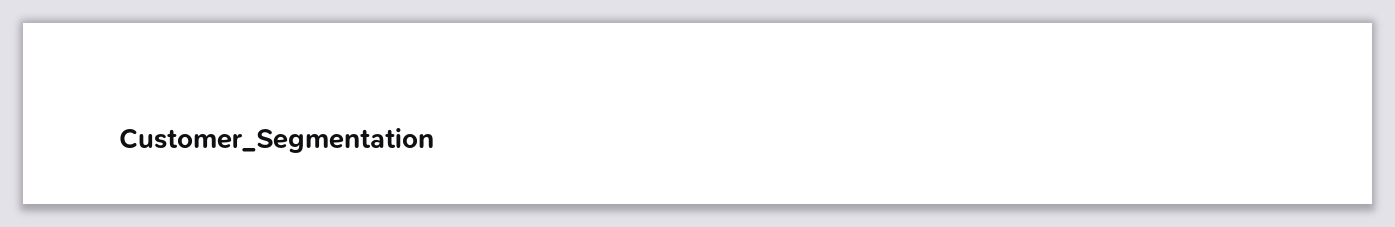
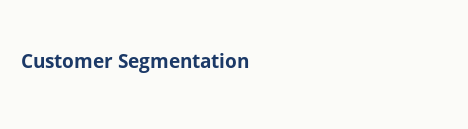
[119,128,434,153] Customer_Segmentation -> [21,53,250,73] Customer Segmentation

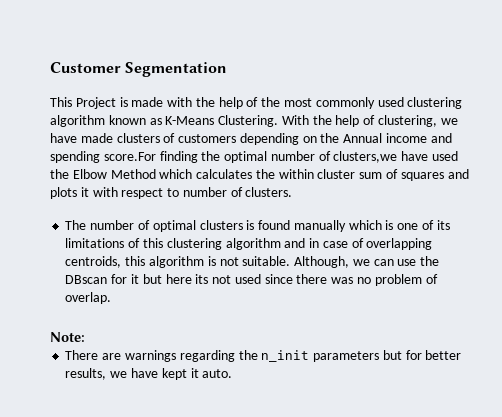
(250, 63) none -> [50,97,463,109] [50,115,458,127] [50,133,452,145] [50,151,459,163] [50,169,469,181] [50,187,293,199] [65,220,450,232] [65,238,433,250] [65,256,440,268] [65,274,438,286] [65,292,112,304] [50,332,85,342] [65,350,462,362] [65,368,233,380] // This Project is made with the help of the most commonly used clustering algorithm known as K-Means Clustering. With the help of clustering, we have made clusters of customers depending on the Annual income and spending score.For finding the optimal number of clusters,we have used the Elbow Method which calculates the within cluster sum of squares and plots it with respect to number of clusters. // The number of optimal clusters is found manually which is one of its limitations of this clustering algorithm and in case of overlapping centroids, this algorithm is not suitable. Although, we can use the DBscan for it but here its not used since there was no problem of overlap. // Note: // There are warnings regarding the n_init parameters but for better results, we have kept it auto.

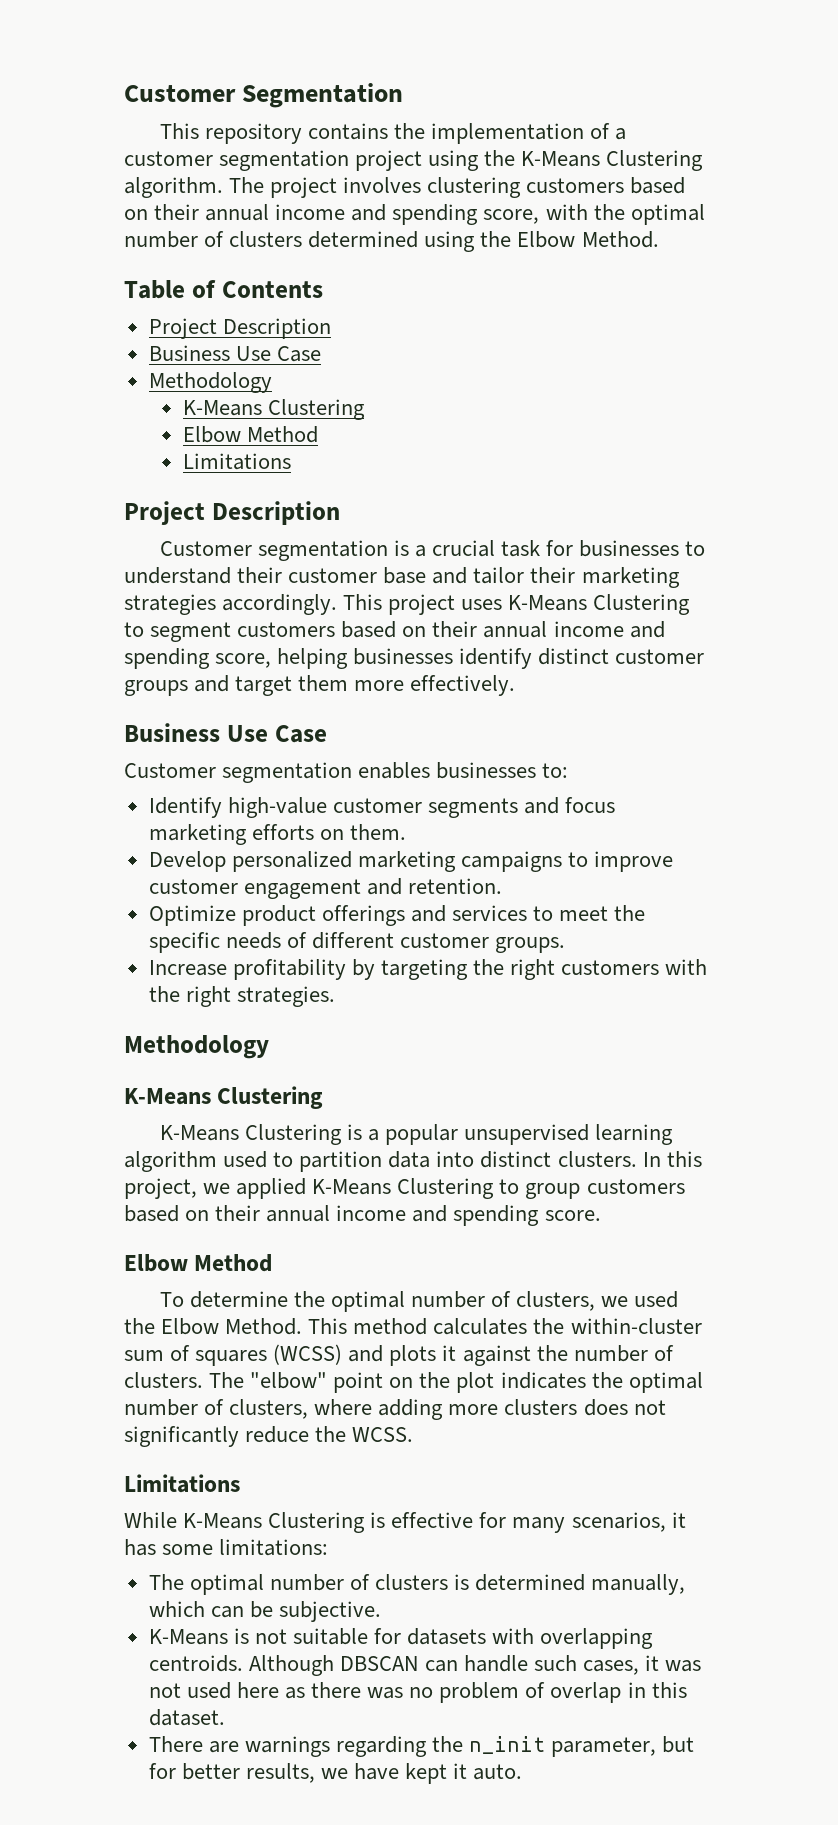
[75,97,463,109] [50,115,458,127] [50,133,452,145] [50,151,459,163] [50,169,356,179] Project is made with the help of the most commonly used clustering algorithm known as K-Means Clustering. With the help of clustering, we have made clusters of customers depending on the Annual income and spending score.For finding the optimal number of clusters,we have used the Elbow Method which calculates the within cluster -> [204,123,626,144] [124,150,704,171] [124,177,686,198] [124,204,705,225] [124,231,659,252] [124,280,323,299] [148,318,331,339] [148,345,321,362] [148,372,272,393] [182,399,366,420] [182,426,319,443] [182,453,291,470] [124,501,340,525] [159,540,706,561] [124,567,680,588] [124,594,691,615] [124,621,665,642] [124,648,705,669] [124,675,516,696] [124,723,327,743] [124,762,569,783] [148,797,616,818] [148,824,406,845] [148,851,674,872] [148,878,502,899] [148,905,646,926] [148,932,566,953] [148,959,708,980] [148,986,335,1007] [124,1035,269,1059] [124,1086,324,1109] [159,1124,673,1145] [124,1151,702,1172] [124,1178,685,1199] [124,1205,601,1226] [124,1254,273,1272] [159,1291,679,1312] [124,1318,702,1335] repository contains the implementation of a customer segmentation project using the K-Means Clustering algorithm. The project involves clustering customers based on their annual income and spending score, with the optimal number of clusters determined using the Elbow Method. // Table of Contents // Project Description // Business Use Case // Methodology // K-Means Clustering // Elbow Method // Limitations // Project Description // Customer segmentation is a crucial task for businesses to understand their customer base and tailor their marketing strategies accordingly. This project uses K-Means Clustering to segment customers based on their annual income and spending score, helping businesses identify distinct customer groups and target them more effectively. // Business Use Case // Customer segmentation enables businesses to: // Identify high-value customer segments and focus marketing efforts on them. // Develop personalized marketing campaigns to improve customer engagement and retention. // Optimize product offerings and services to meet the specific needs of different customer groups. // Increase profitability by targeting the right customers with the right strategies. // Methodology // K-Means Clustering // K-Means Clustering is a popular unsupervised learning algorithm used to partition data into distinct clusters. In this project, we applied K-Means Clustering to group customers based on their annual income and spending score. // Elbow Method // To determine the optimal number of clusters, we used the Elbow Method. This method calculates the within-cluster
(444, 176) none -> [273,1344,343,1365] (WCSS)
[92,187,180,199] with respect to -> [462,1345,568,1366] against the
[65,220,196,232] // The number of optimal -> [209,1372,703,1393] [124,1399,666,1420] [124,1426,414,1447] [124,1474,240,1493] [124,1512,686,1533] [124,1539,329,1556] [148,1574,370,1595] The "elbow" point on the plot indicates the optimal number of clusters, where adding more clusters does not significantly reduce the WCSS. // Limitations // While K-Means Clustering is effective for many scenarios, it has some limitations: // The optimal number of
[258,220,450,232] [65,238,433,250] [65,256,440,268] [65,274,293,284] found manually which is one of its limitations of this clustering algorithm and in case of overlapping centroids, this algorithm is not suitable. Although, we can use the DBscan for it but here its not used since -> [475,1574,686,1595] [148,1601,381,1622] [148,1628,654,1649] [148,1655,702,1676] [148,1682,305,1699] determined manually, which can be subjective. // K-Means is not suitable for datasets with overlapping centroids. Although DBSCAN can handle such cases, it was not used here as
[65,292,112,304] [50,332,85,342] overlap. // Note: -> [550,1682,687,1703] [148,1709,225,1726] overlap in this dataset.
[313,351,380,362] parameters -> [551,1737,657,1757] parameter,

